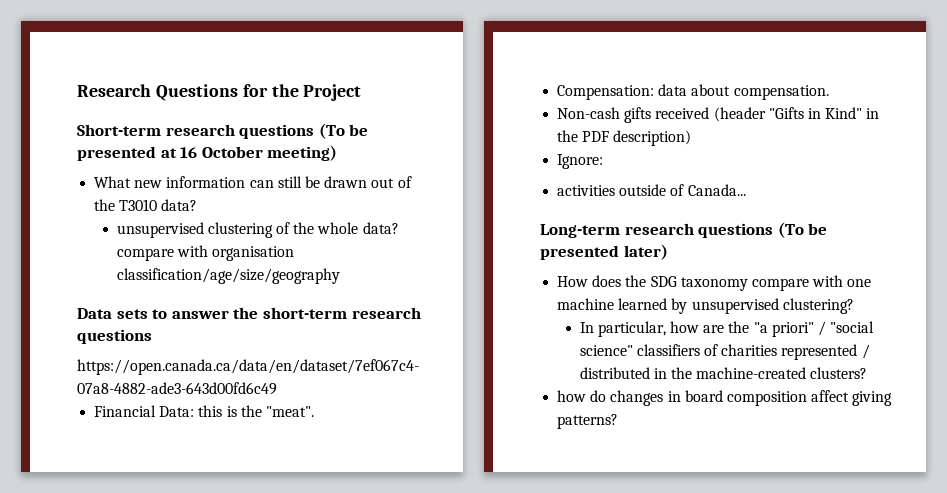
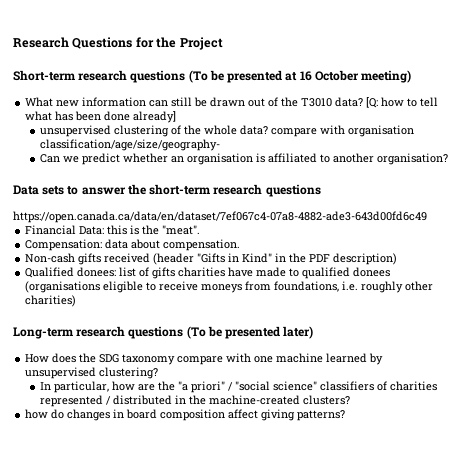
(198, 205) none -> [366,97,439,108] [25,111,177,123] [Q: how to tell what has been done already]
[116,268,340,284] classification/age/size/geography -> [40,139,221,151] [40,153,449,165] classification/age/size/geography- // Can we predict whether an organisation is affiliated to another organisation?
[557,154,604,169] [557,184,746,196] Ignore: // activities outside of Canada... -> [25,267,391,279] [25,281,434,293] [25,295,77,307] Qualified donees: list of gifts charities have made to qualified donees (organisations eligible to receive moneys from foundations, i.e. roughly other charities)

